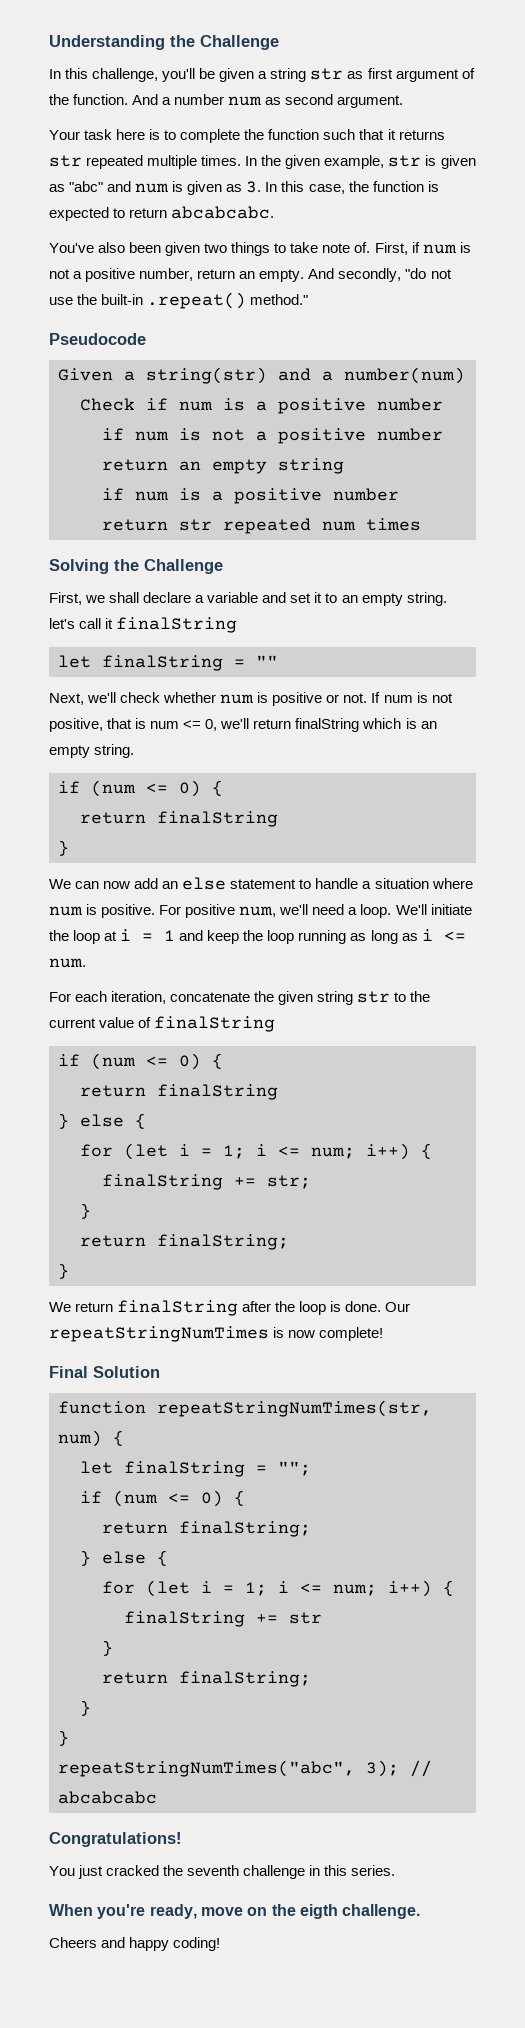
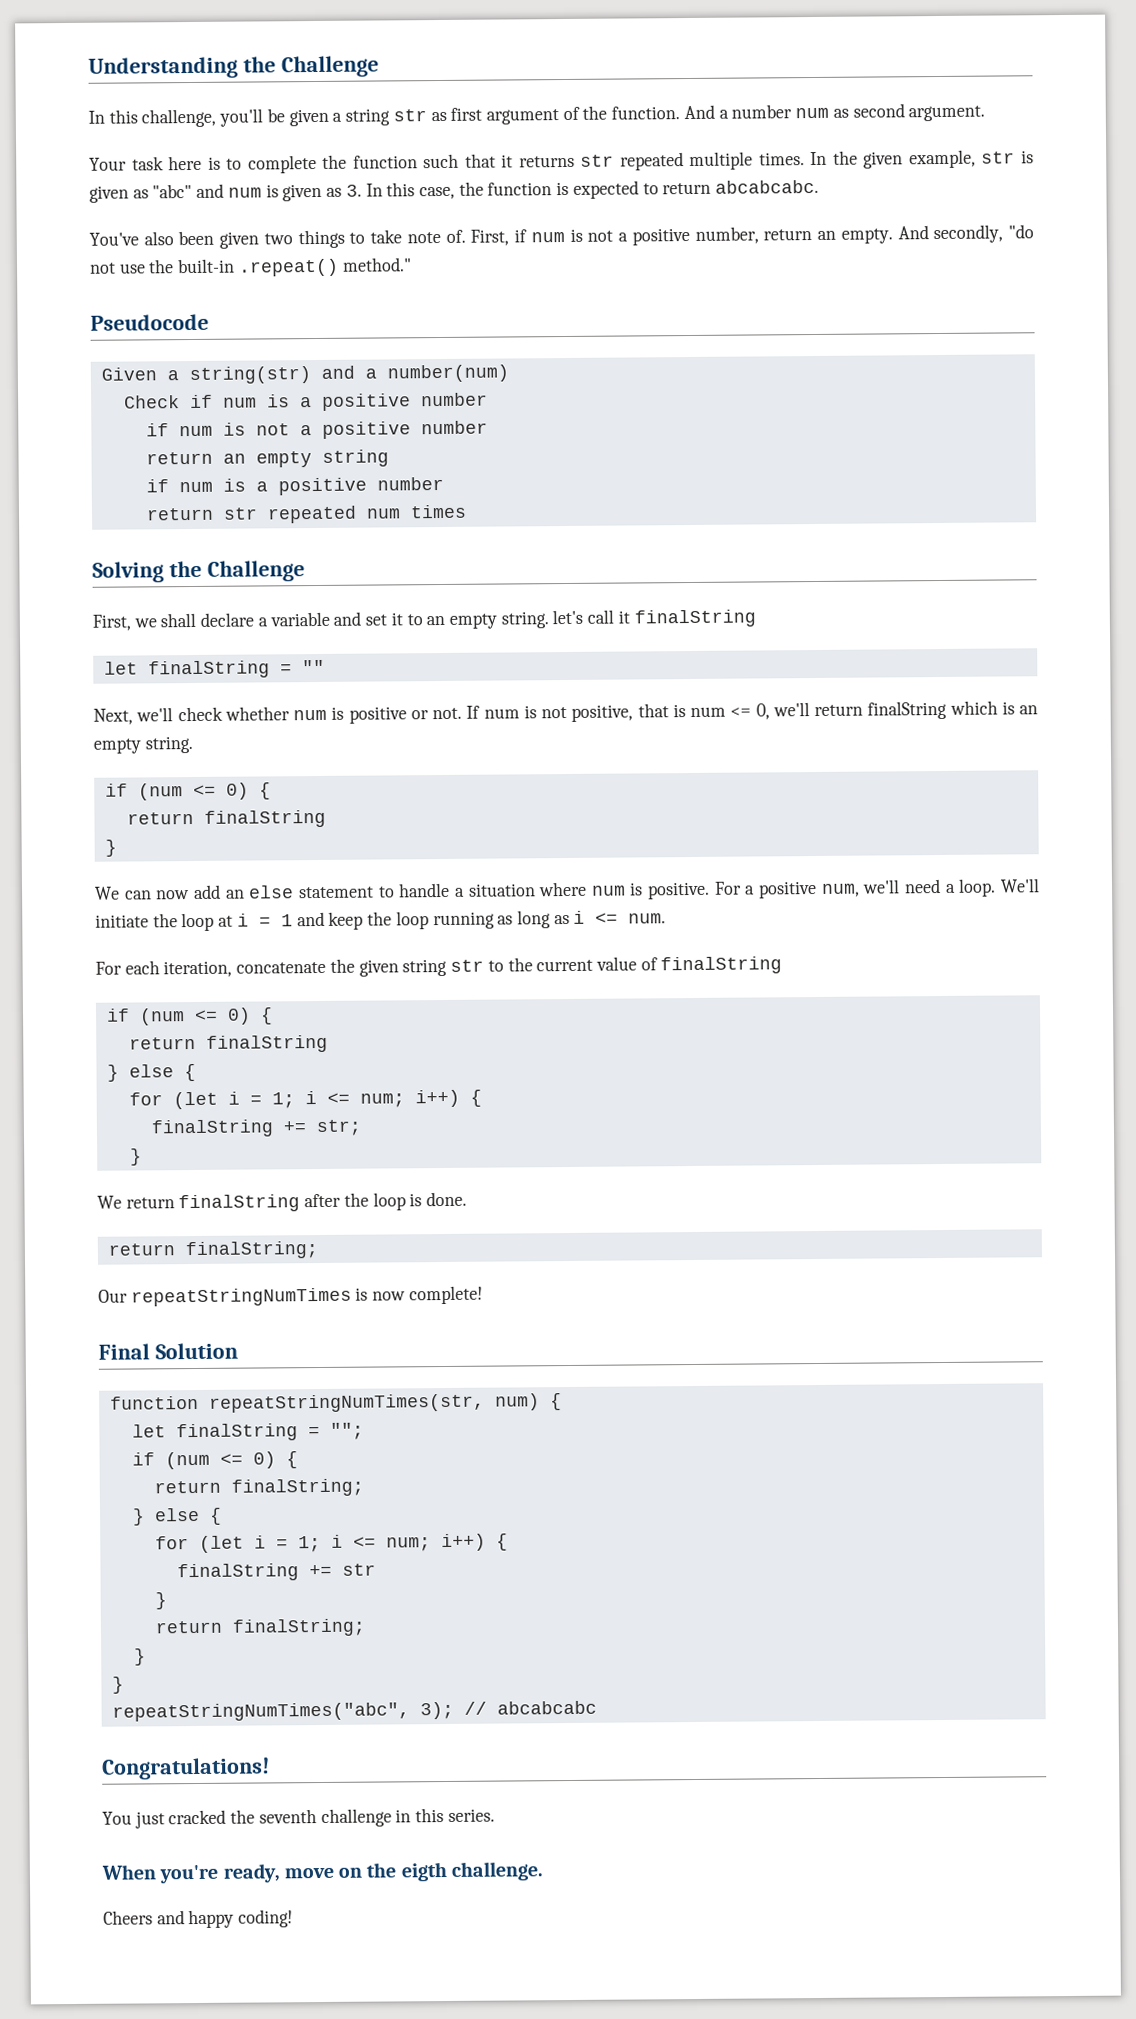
(182, 910) none -> [745,885,756,895] a
[80,1234,289,1250] [58,1263,69,1279] // return finalString; // } -> (142, 1157) none
(382, 1306) none -> [107,1241,318,1260] // return finalString; //

